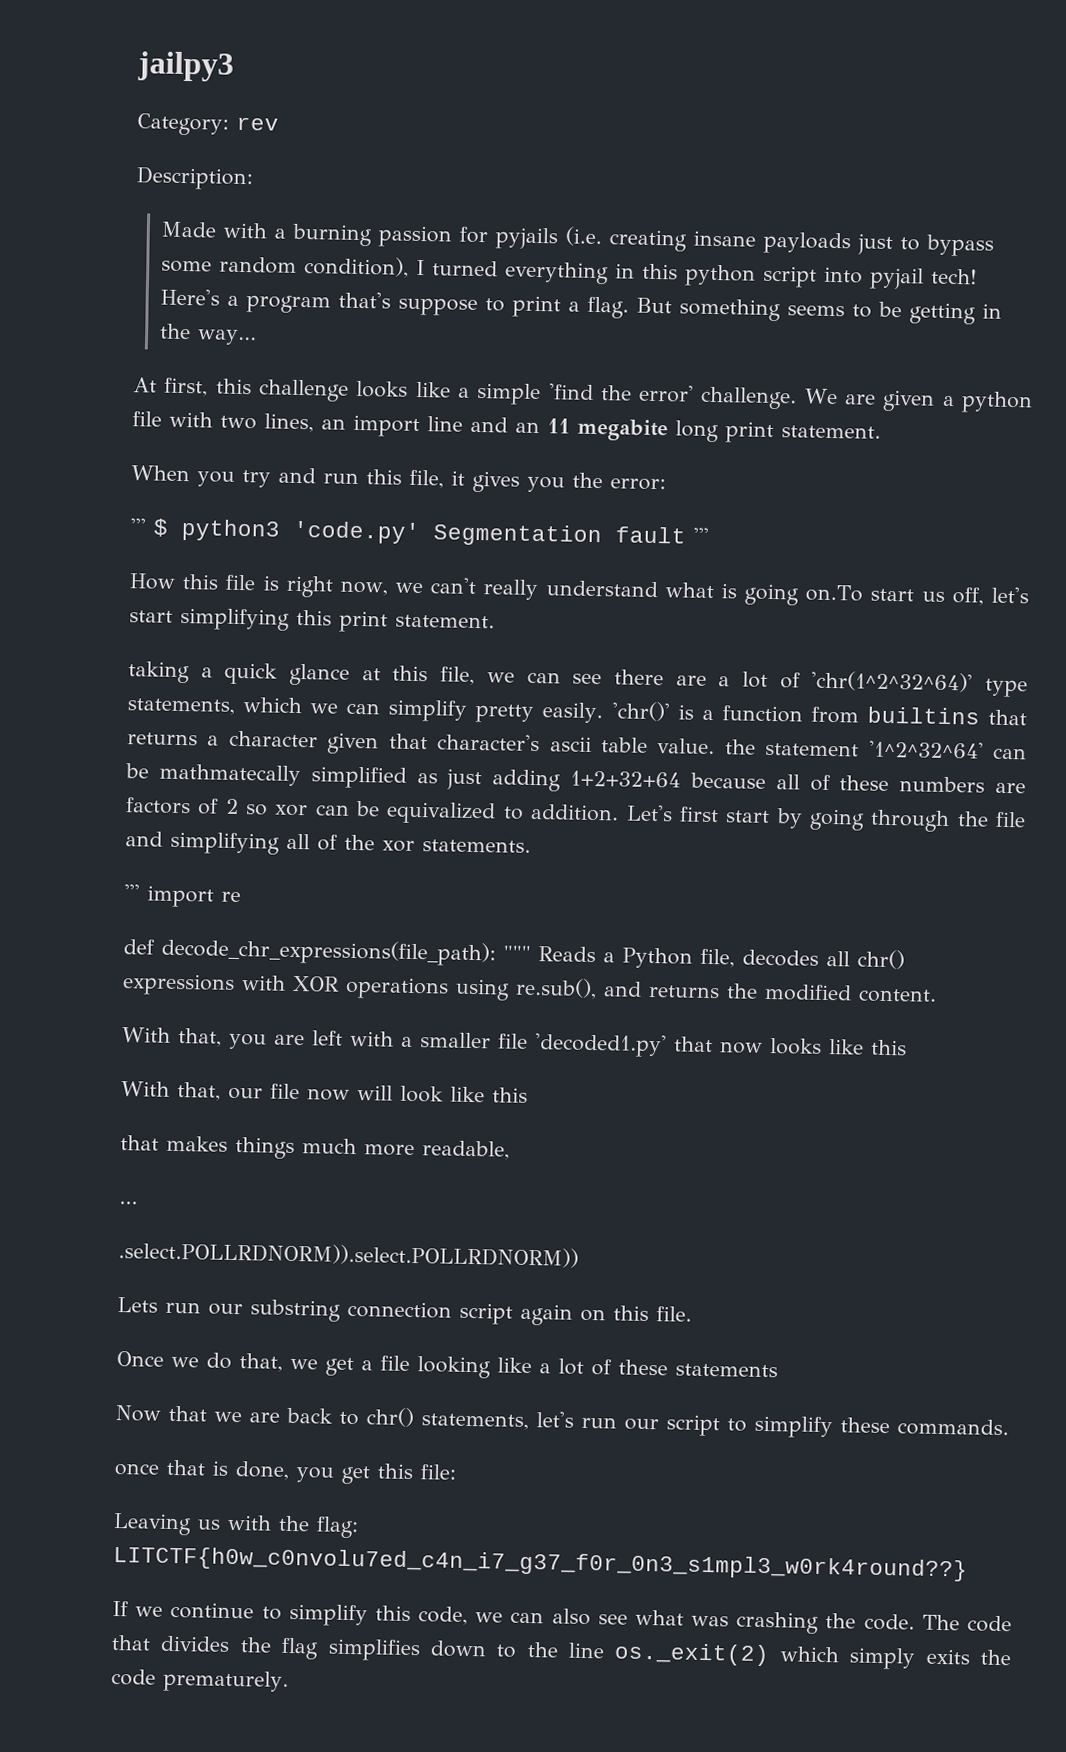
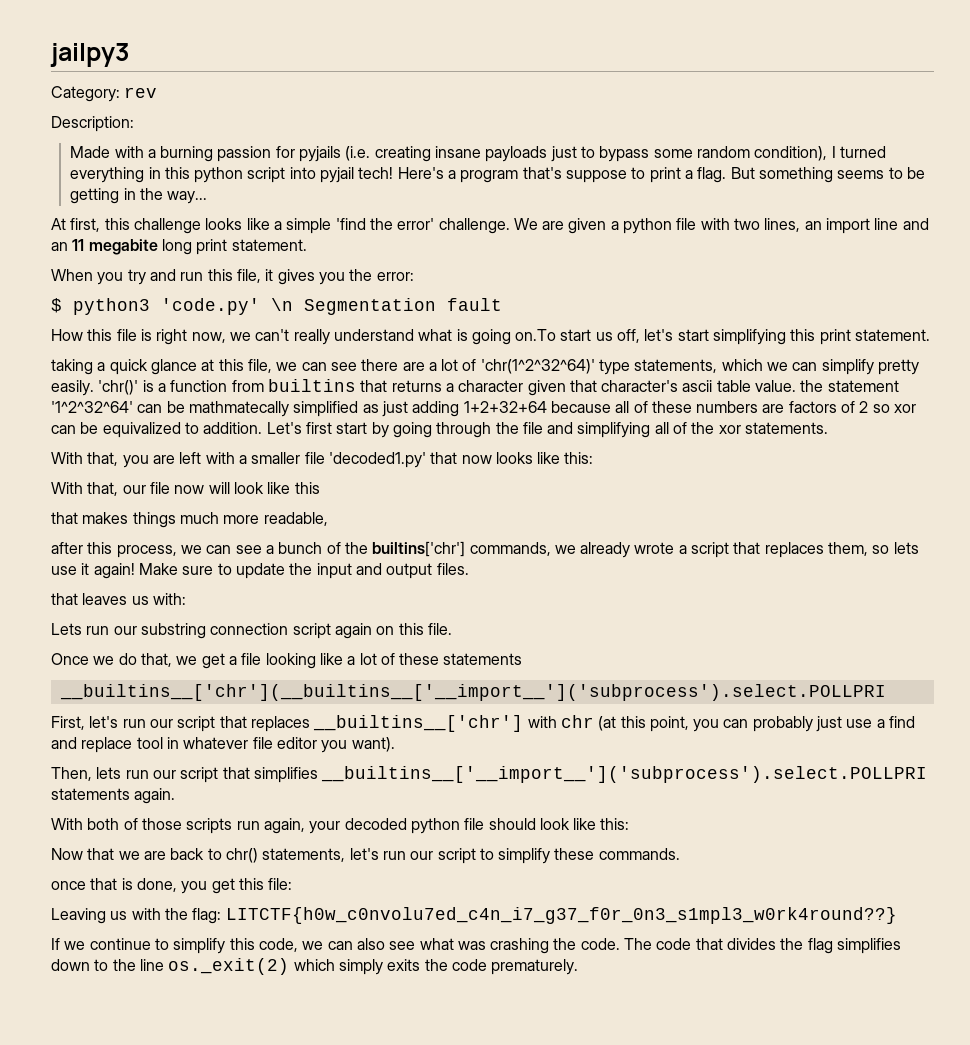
[130,518,146,535] ''' -> (414, 276) none
(420, 532) none -> [271,298,293,311] \n
[693,527,709,544] ''' -> (502, 304) none
[124,884,241,908] [123,937,905,970] [122,973,937,1003] // ''' import re // def decode_chr_expressions(file_path): """ Reads a Python file, decodes all chr() expressions with XOR operations using re.sub(), and returns the modified content. -> (829, 428) none
[871,1039,907,1056] this -> [564,452,594,464] this:
[119,1201,138,1205] [118,1241,579,1268] ... // .select.POLLRDNORM)).select.POLLRDNORM)) -> [51,541,919,558] [51,563,469,579] [51,593,186,605] after this process, we can see a bunch of the builtins['chr'] commands, we already wrote a script that replaces them, so lets use it again! Make sure to update the input and output files. // that leaves us with:
(778, 1370) none -> [59,684,886,701] [51,715,916,732] [51,737,395,753] [51,766,928,783] [51,788,176,804] [51,818,630,834] // __builtins__['chr'](__builtins__['__import__']('subprocess').select.POLLPRI // First, let's run our script that replaces __builtins__['chr'] with chr (at this point, you can probably just use a find and replace tool in whatever file editor you want). // Then, lets run our script that simplifies __builtins__['__import__']('subprocess').select.POLLPRI statements again. // With both of those scripts run again, your decoded python file should look like this:

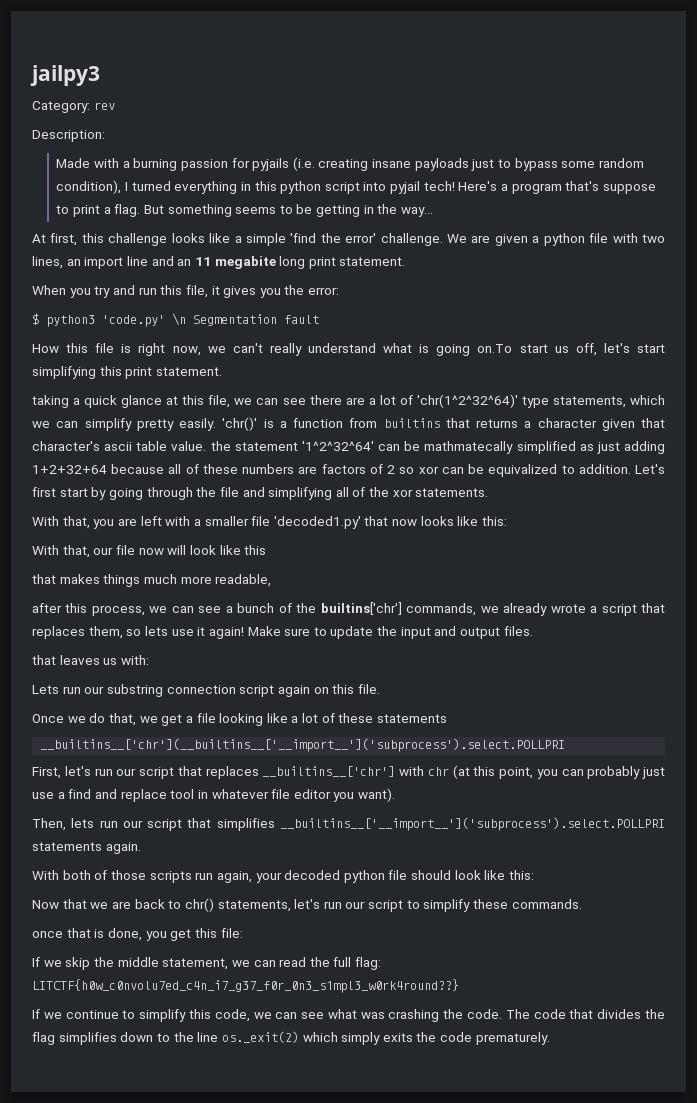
[51,908,188,924] Leaving us with the -> [32,957,352,970] If we skip the middle statement, we can read the full
[356,938,385,950] also -> (298, 1015) none

